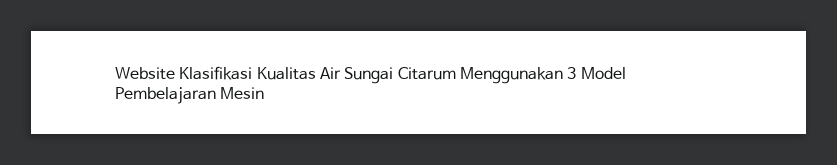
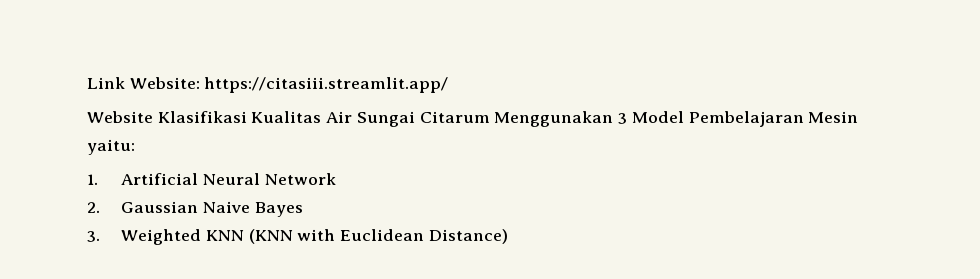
(115, 73) none -> [87,77,449,93] Link Website: https://citasiii.streamlit.app/ //
(265, 93) none -> [87,139,135,155] [87,173,336,185] [87,201,303,217] [87,229,508,245] yaitu: // 1. Artificial Neural Network // 2. Gaussian Naive Bayes // 3. Weighted KNN (KNN with Euclidean Distance)

